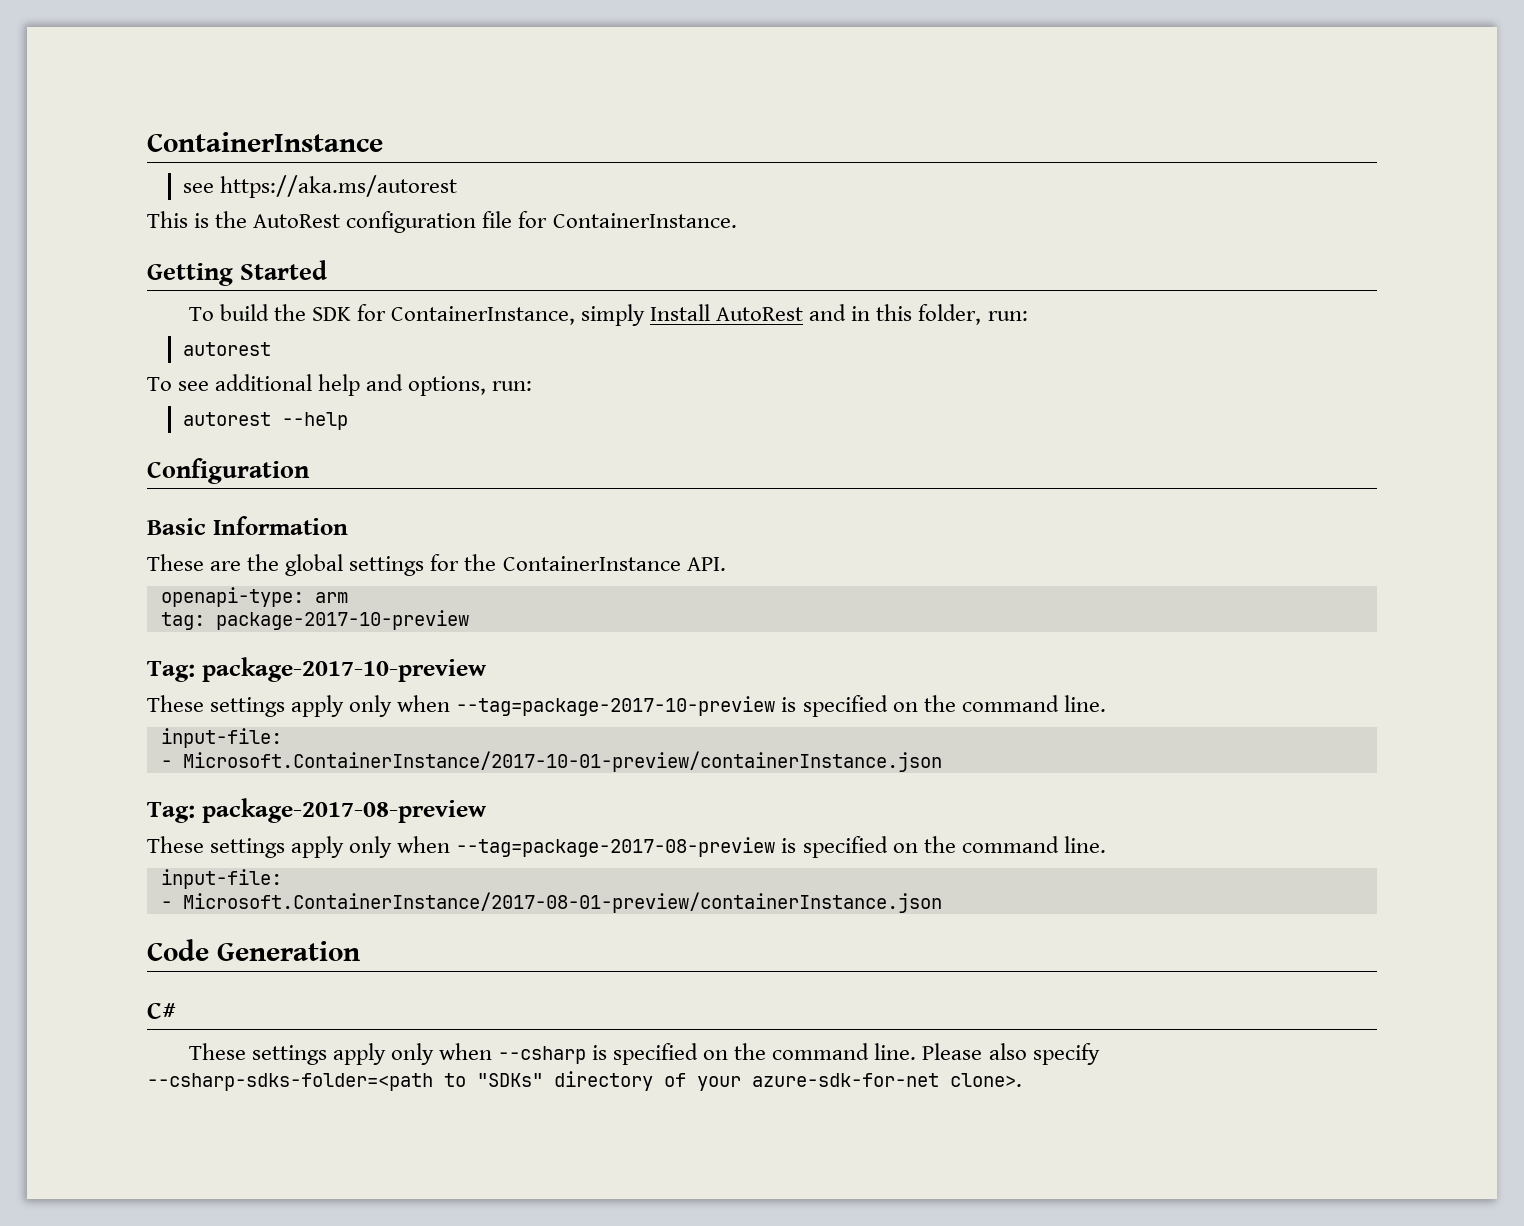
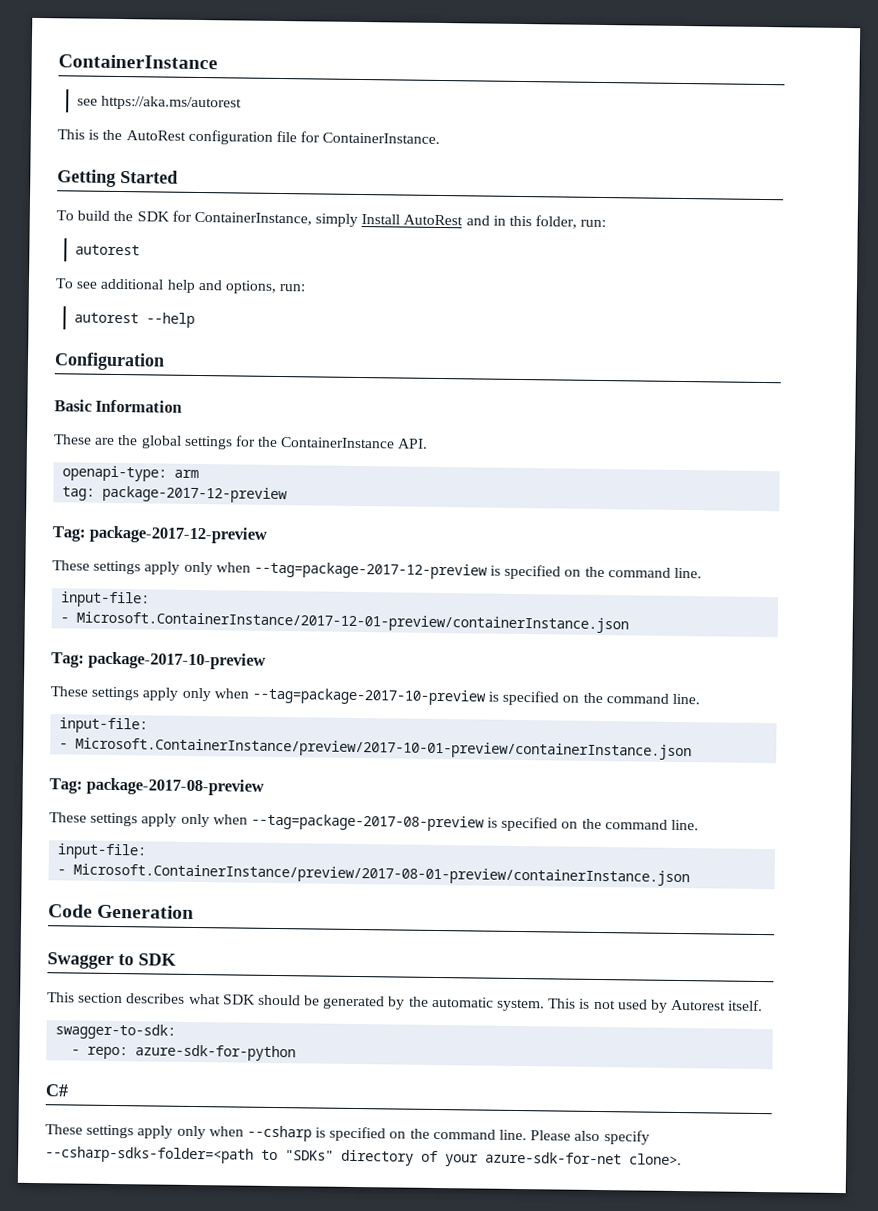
[215,610,469,630] package-2017-10-preview -> [102,485,289,504] [52,525,268,544] [52,560,703,580] [60,591,151,608] [60,611,630,634] package-2017-12-preview // Tag: package-2017-12-preview // These settings apply only when --tag=package-2017-12-preview is specified on the command line. // input-file: // - Microsoft.ContainerInstance/2017-12-01-preview/containerInstance.json
[182,751,942,772] Microsoft.ContainerInstance/2017-10-01-preview/containerInstance.json -> [75,737,693,761] Microsoft.ContainerInstance/preview/2017-10-01-preview/containerInstance.json
[182,892,942,913] Microsoft.ContainerInstance/2017-08-01-preview/containerInstance.json -> [73,863,691,887] Microsoft.ContainerInstance/preview/2017-08-01-preview/containerInstance.json
(360, 951) none -> [47,952,176,969] [47,992,764,1013] [55,1023,177,1040] [71,1044,297,1062] // Swagger to SDK // This section describes what SDK should be generated by the automatic system. This is not used by Autorest itself. // swagger-to-sdk: // - repo: azure-sdk-for-python

